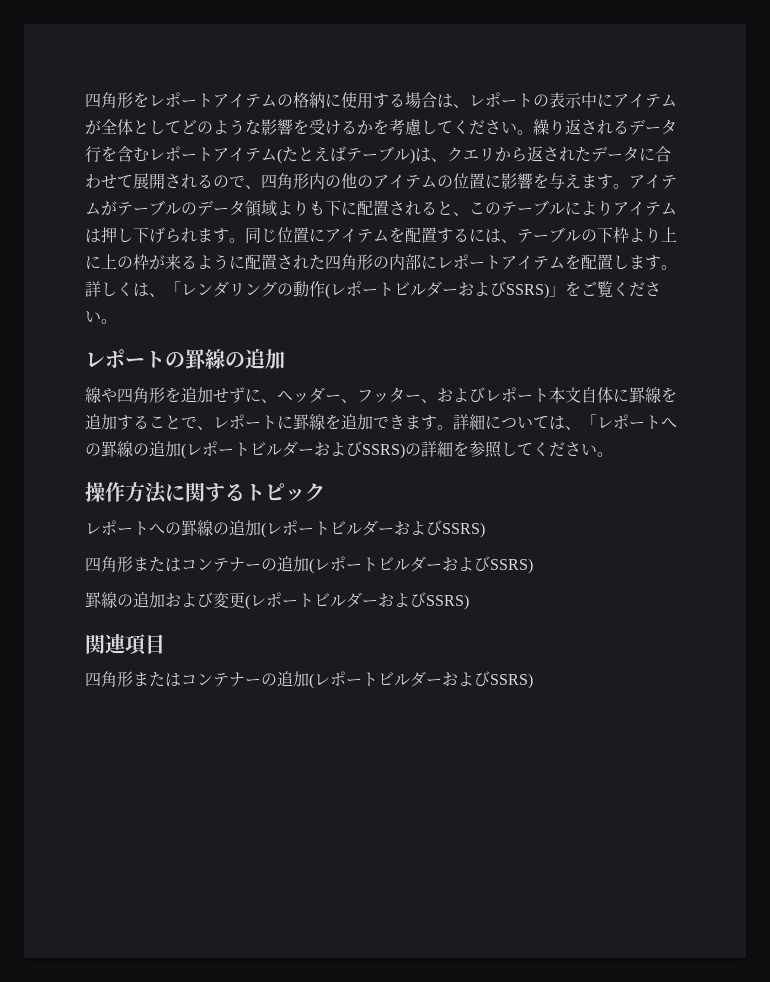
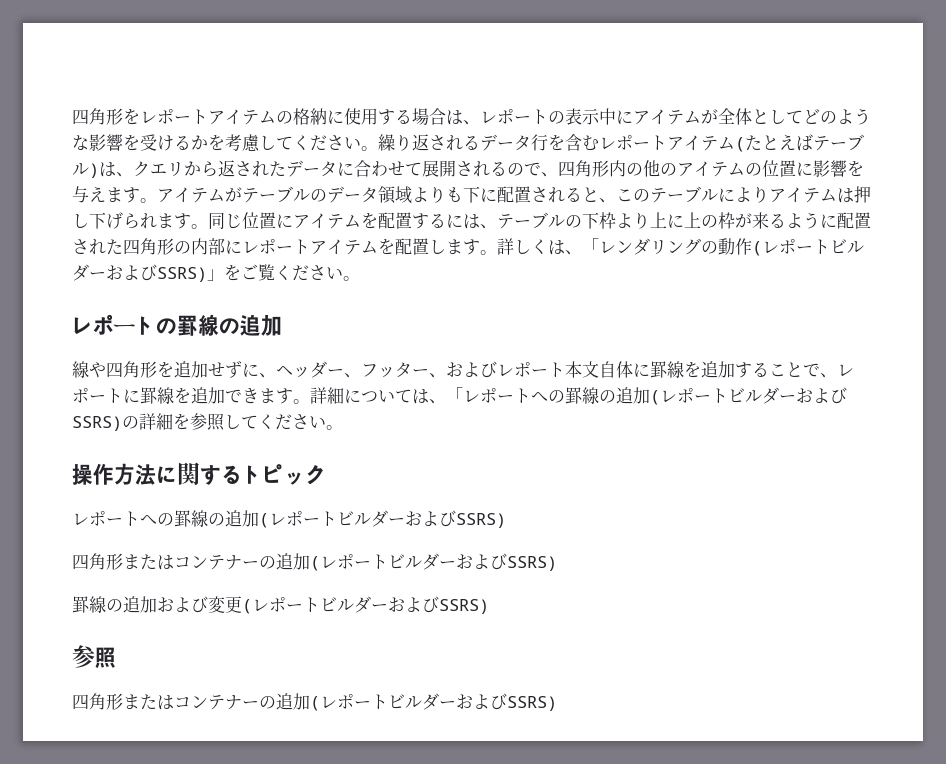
[85,633,165,655] 関連項目 -> [72,645,116,668] 参照

